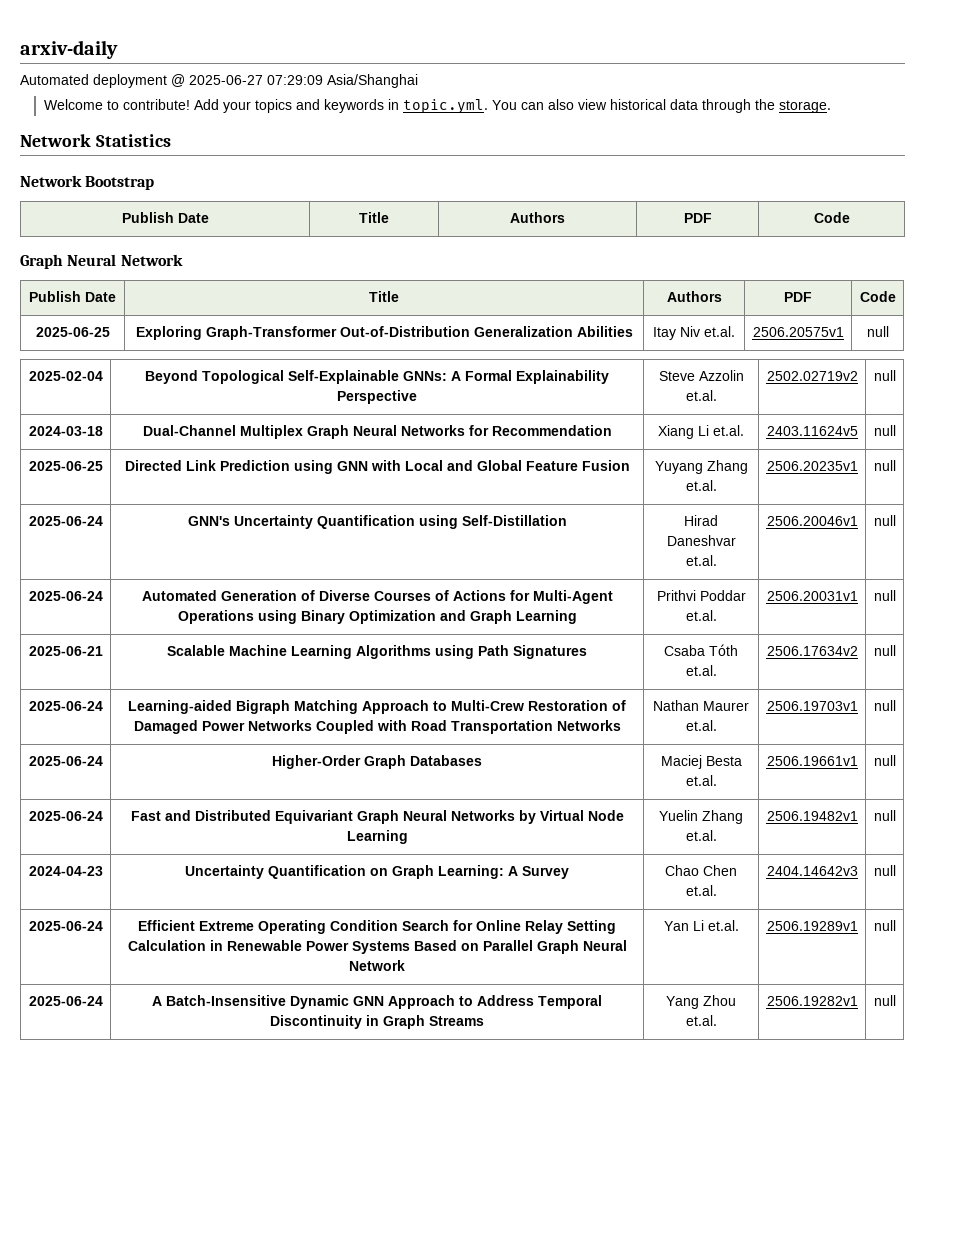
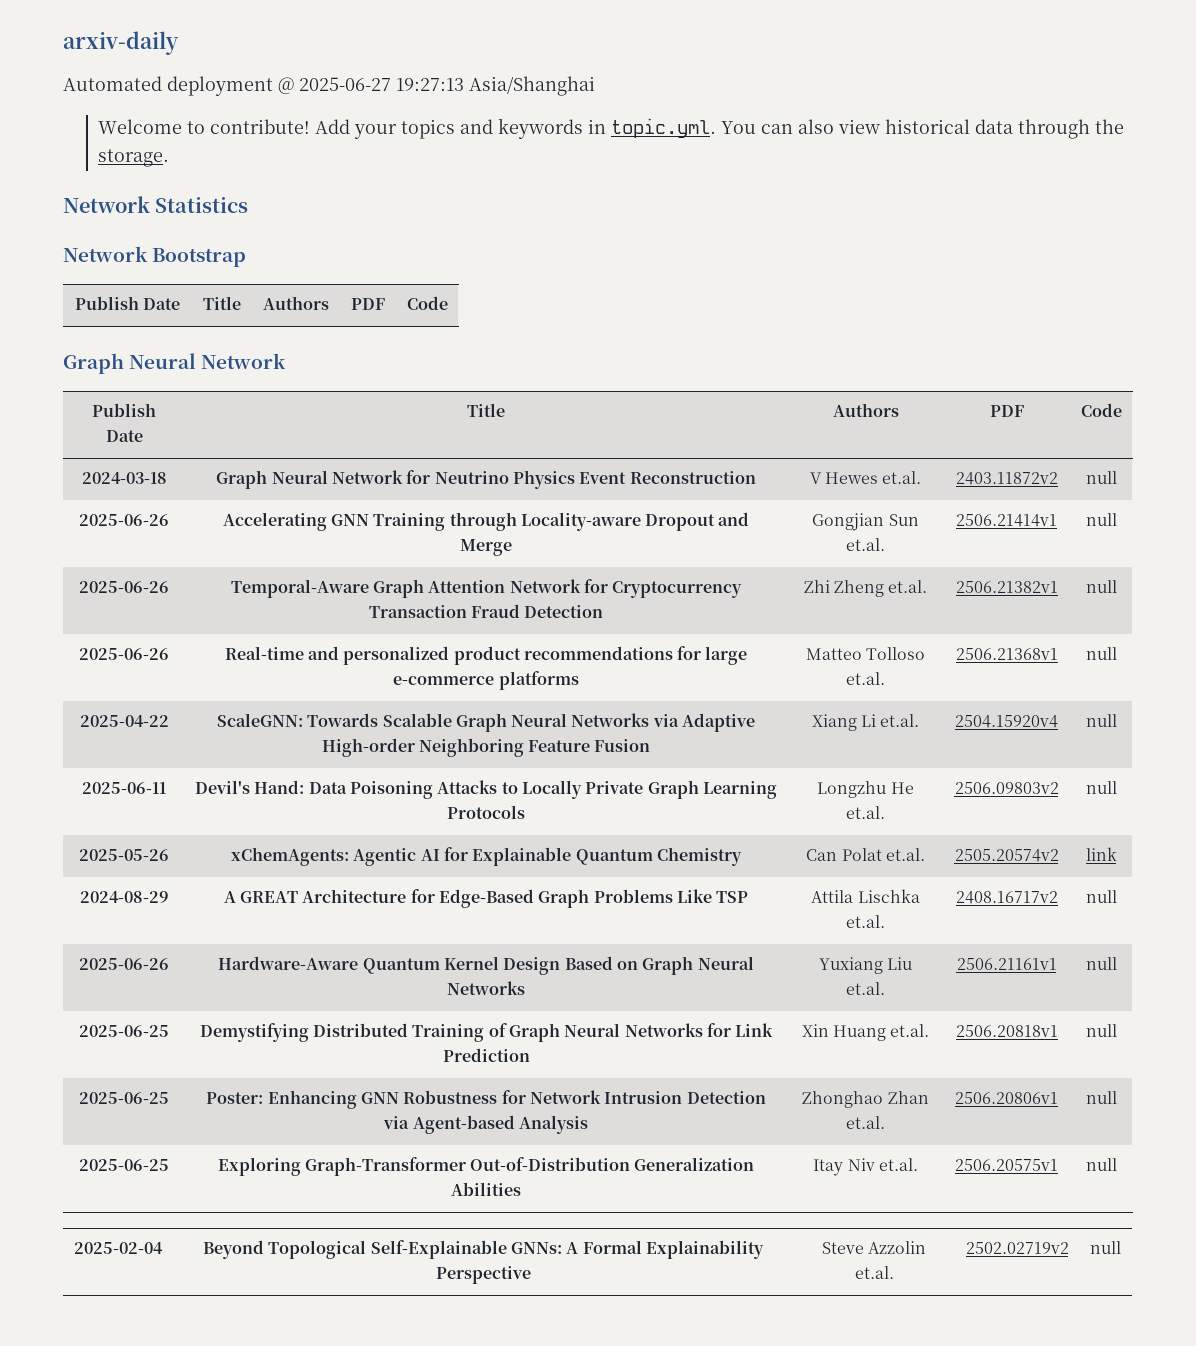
[267,75,323,85] 07:29:09 -> [396,78,464,91] 19:27:13
(896, 296) none -> [81,472,167,484] [216,470,756,489] [809,471,922,484] [955,472,1058,485] [1085,471,1117,484] [79,514,169,526] [222,512,750,531] [460,539,512,556] [812,513,919,531] [846,538,885,551] [956,514,1057,527] [1085,513,1117,526] [79,581,169,593] [230,579,743,598] [368,604,604,618] [803,580,928,597] [955,581,1058,593] [1085,580,1117,593] [79,648,169,660] [224,646,748,665] [393,671,579,690] [805,647,926,660] [846,672,885,685] [955,648,1058,660] [1085,647,1117,660] [79,715,169,727] [216,713,756,732] [321,738,651,757] [811,714,920,731] [955,715,1058,728] [1085,714,1117,727] [82,782,166,794] [195,780,777,799] [447,805,525,819] [817,781,914,798] [846,806,885,819] [954,782,1059,794] [1085,781,1117,794] [79,849,169,861] [231,847,742,866] [806,848,925,861] [954,849,1059,862] [1085,847,1117,861] [79,891,169,903] [223,889,749,908] [811,889,920,903] [846,915,885,928] [955,891,1058,904] [1085,890,1117,903] [79,958,169,970] [218,956,754,975] [447,981,525,995] [818,957,913,974] [846,982,885,995] [956,958,1057,970] [1085,957,1117,970] [79,1025,169,1037] [199,1023,774,1042] [442,1048,530,1062] [801,1024,930,1041] [955,1025,1058,1037] [1085,1024,1117,1037] [79,1092,169,1104] [206,1090,766,1109] [383,1115,588,1134] [802,1091,929,1108] [846,1116,885,1129] [955,1092,1058,1104] [1085,1091,1117,1104] // 2024-03-18 | Graph Neural Network for Neutrino Physics Event Reconstruction | V Hewes et.al. | 2403.11872v2 | null // 2025-06-26 | Accelerating GNN Training through Locality-aware Dropout and Merge | Gongjian Sun et.al. | 2506.21414v1 | null // 2025-06-26 | Temporal-Aware Graph Attention Network for Cryptocurrency Transaction Fraud Detection | Zhi Zheng et.al. | 2506.21382v1 | null // 2025-06-26 | Real-time and personalized product recommendations for large e-commerce platforms | Matteo Tolloso et.al. | 2506.21368v1 | null // 2025-04-22 | ScaleGNN: Towards Scalable Graph Neural Networks via Adaptive High-order Neighboring Feature Fusion | Xiang Li et.al. | 2504.15920v4 | null // 2025-06-11 | Devil's Hand: Data Poisoning Attacks to Locally Private Graph Learning Protocols | Longzhu He et.al. | 2506.09803v2 | null // 2025-05-26 | xChemAgents: Agentic AI for Explainable Quantum Chemistry | Can Polat et.al. | 2505.20574v2 | link // 2024-08-29 | A GREAT Architecture for Edge-Based Graph Problems Like TSP | Attila Lischka et.al. | 2408.16717v2 | null // 2025-06-26 | Hardware-Aware Quantum Kernel Design Based on Graph Neural Networks | Yuxiang Liu et.al. | 2506.21161v1 | null // 2025-06-25 | Demystifying Distributed Training of Graph Neural Networks for Link Prediction | Xin Huang et.al. | 2506.20818v1 | null // 2025-06-25 | Poster: Enhancing GNN Robustness for Network Intrusion Detection via Agent-based Analysis | Zhonghao Zhan et.al. | 2506.20806v1 | null
[28,426,103,436] [142,425,612,439] [658,425,744,439] [766,426,858,436] [873,425,896,436] [28,461,103,471] [124,460,630,474] [654,460,748,474] [685,480,717,491] [766,461,858,471] [873,460,896,471] [28,516,103,526] [187,515,567,529] [684,515,718,526] [666,535,736,546] [685,555,717,566] [766,516,858,526] [873,515,896,526] [28,591,103,601] [141,590,613,604] [177,610,577,624] [656,590,746,601] [685,610,717,621] [766,591,858,601] [873,590,896,601] [28,646,103,656] [167,645,587,659] [664,644,738,656] [685,665,717,676] [766,646,858,656] [873,645,896,656] [28,701,103,711] [128,700,626,714] [133,720,621,734] [653,700,749,711] [685,720,717,731] [766,701,858,711] [873,700,896,711] [28,756,103,766] [272,755,482,769] [660,755,742,769] [685,775,717,786] [766,756,858,766] [873,755,896,766] [28,811,103,821] [130,810,624,824] [346,830,408,844] [659,810,743,824] [685,830,717,841] [766,811,858,821] [873,810,896,821] [28,866,103,876] [185,865,569,879] [665,865,737,876] [685,885,717,896] [766,866,858,876] [873,865,896,876] [28,921,103,931] [138,920,616,934] [127,940,627,954] [349,960,405,971] [663,920,739,931] [766,921,858,931] [873,920,896,931] [28,996,103,1006] [152,995,602,1009] [270,1015,484,1029] [666,995,736,1009] [685,1015,717,1026] [766,996,858,1006] [873,995,896,1006] // 2024-03-18 | Dual-Channel Multiplex Graph Neural Networks for Recommendation | Xiang Li et.al. | 2403.11624v5 | null // 2025-06-25 | Directed Link Prediction using GNN with Local and Global Feature Fusion | Yuyang Zhang et.al. | 2506.20235v1 | null // 2025-06-24 | GNN's Uncertainty Quantification using Self-Distillation | Hirad Daneshvar et.al. | 2506.20046v1 | null // 2025-06-24 | Automated Generation of Diverse Courses of Actions for Multi-Agent Operations using Binary Optimization and Graph Learning | Prithvi Poddar et.al. | 2506.20031v1 | null // 2025-06-21 | Scalable Machine Learning Algorithms using Path Signatures | Csaba Tóth et.al. | 2506.17634v2 | null // 2025-06-24 | Learning-aided Bigraph Matching Approach to Multi-Crew Restoration of Damaged Power Networks Coupled with Road Transportation Networks | Nathan Maurer et.al. | 2506.19703v1 | null // 2025-06-24 | Higher-Order Graph Databases | Maciej Besta et.al. | 2506.19661v1 | null // 2025-06-24 | Fast and Distributed Equivariant Graph Neural Networks by Virtual Node Learning | Yuelin Zhang et.al. | 2506.19482v1 | null // 2024-04-23 | Uncertainty Quantification on Graph Learning: A Survey | Chao Chen et.al. | 2404.14642v3 | null // 2025-06-24 | Efficient Extreme Operating Condition Search for Online Relay Setting Calculation in Renewable Power Systems Based on Parallel Graph Neural Network | Yan Li et.al. | 2506.19289v1 | null // 2025-06-24 | A Batch-Insensitive Dynamic GNN Approach to Address Temporal Discontinuity in Graph Streams | Yang Zhou et.al. | 2506.19282v1 | null -> (1121, 1247) none

